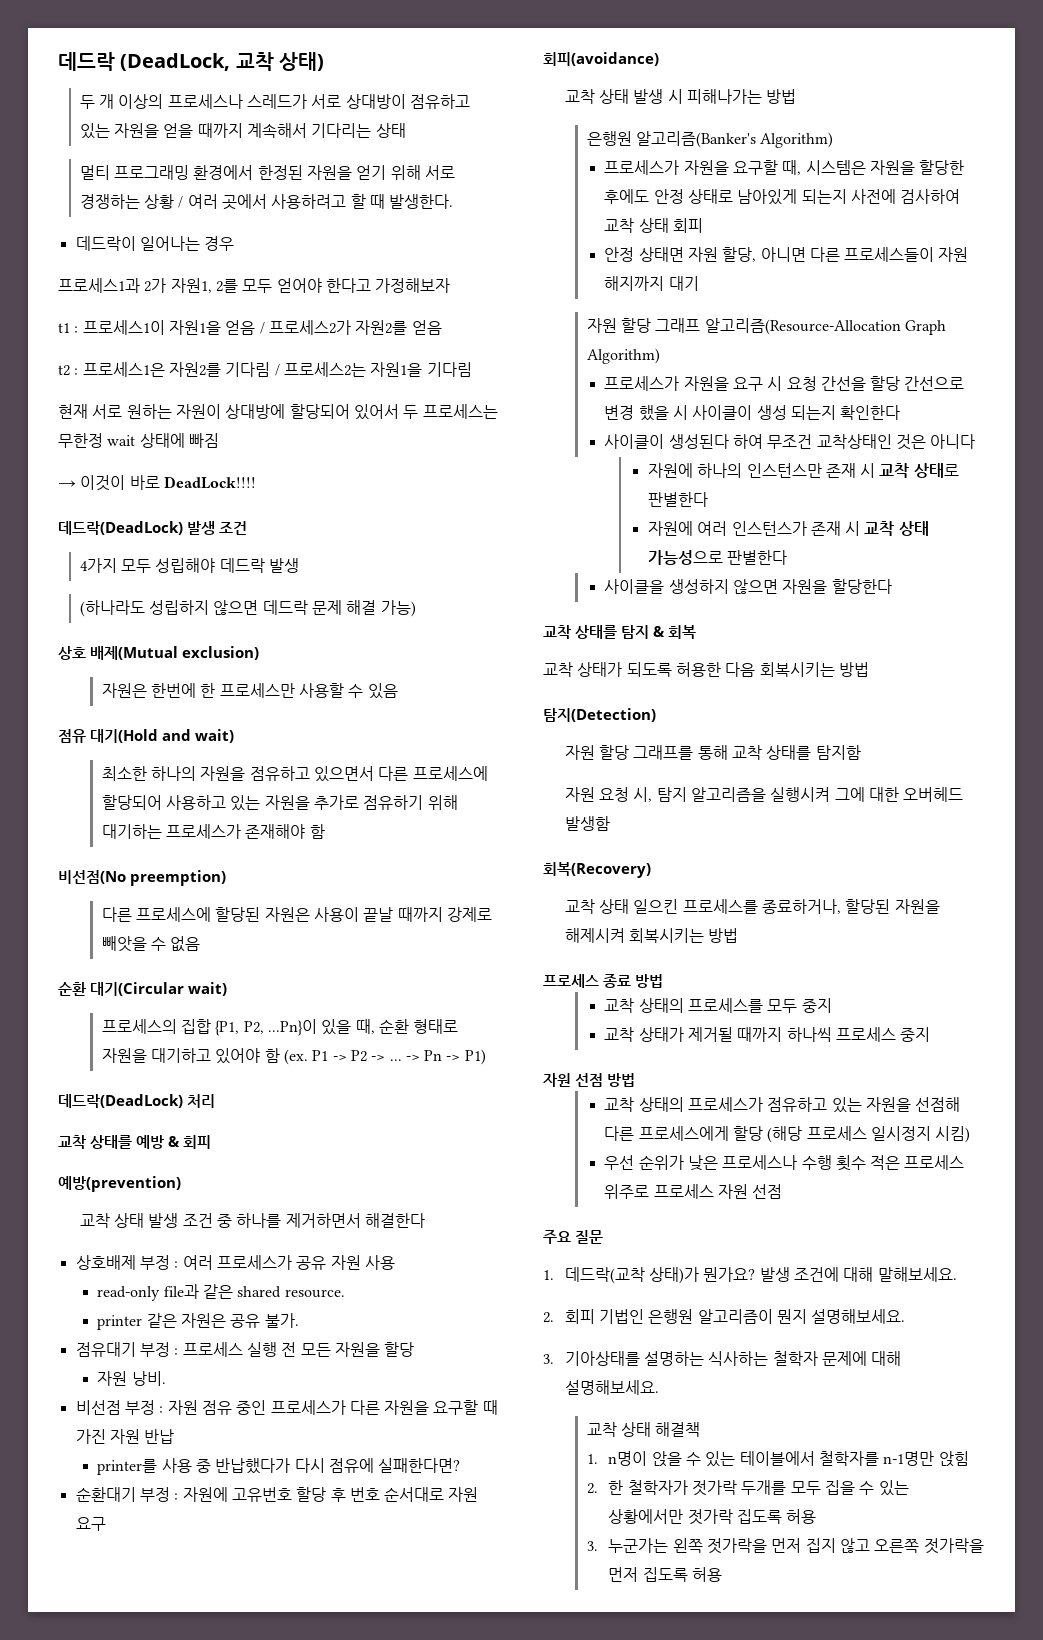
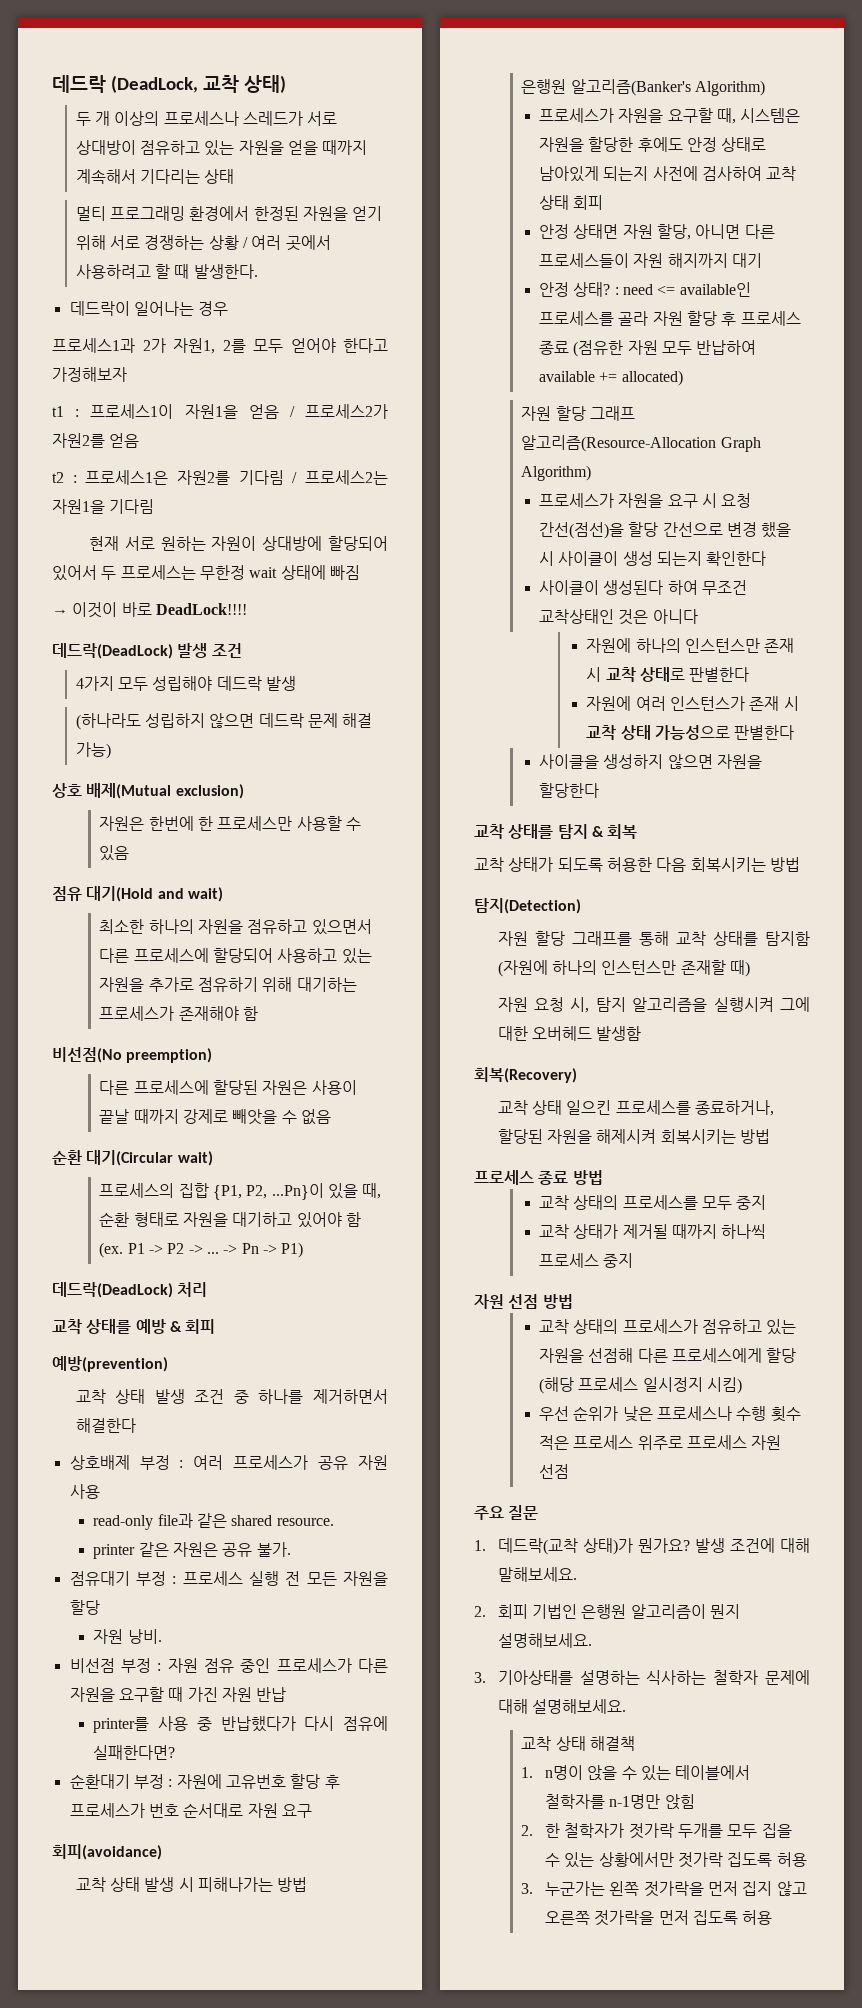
(346, 1495) none -> [69,1803,145,1818] 프로세스가
(699, 283) none -> [539,282,751,297] [539,311,801,326] [539,340,757,357] [539,370,683,386] // 안정 상태? : need <= available인 프로세스를 골라 자원 할당 후 프로세스 종료 (점유한 자원 모두 반납하여 available += allocated)
[820,376,866,391] 간선을 -> [539,522,625,539] 간선(점선)을
(861, 752) none -> [497,960,750,977] (자원에 하나의 인스턴스만 존재할 때)

